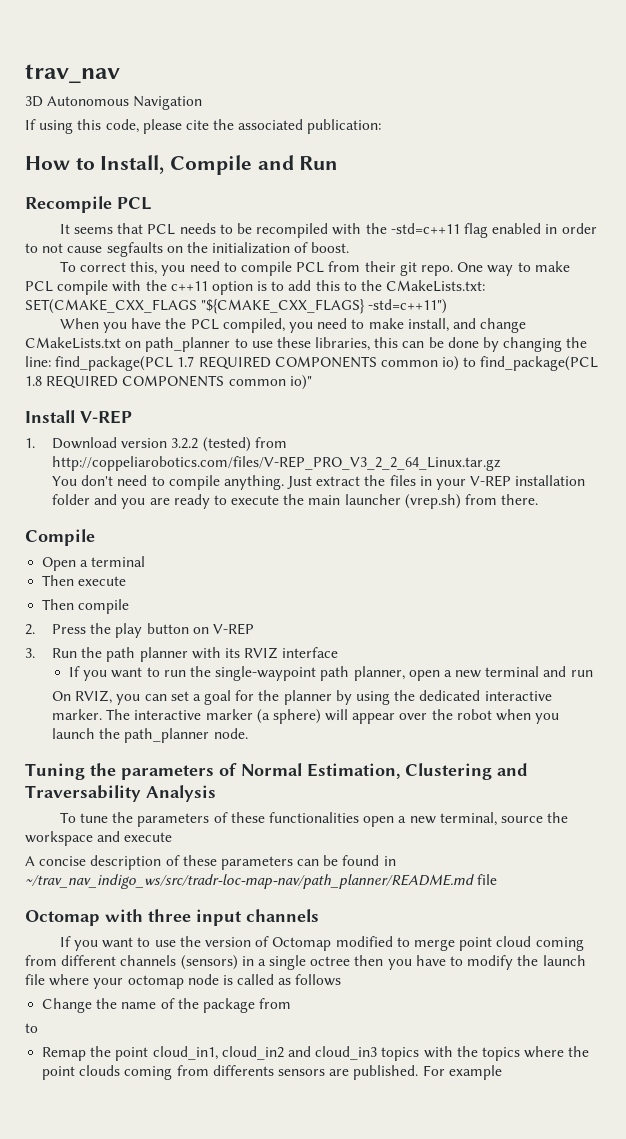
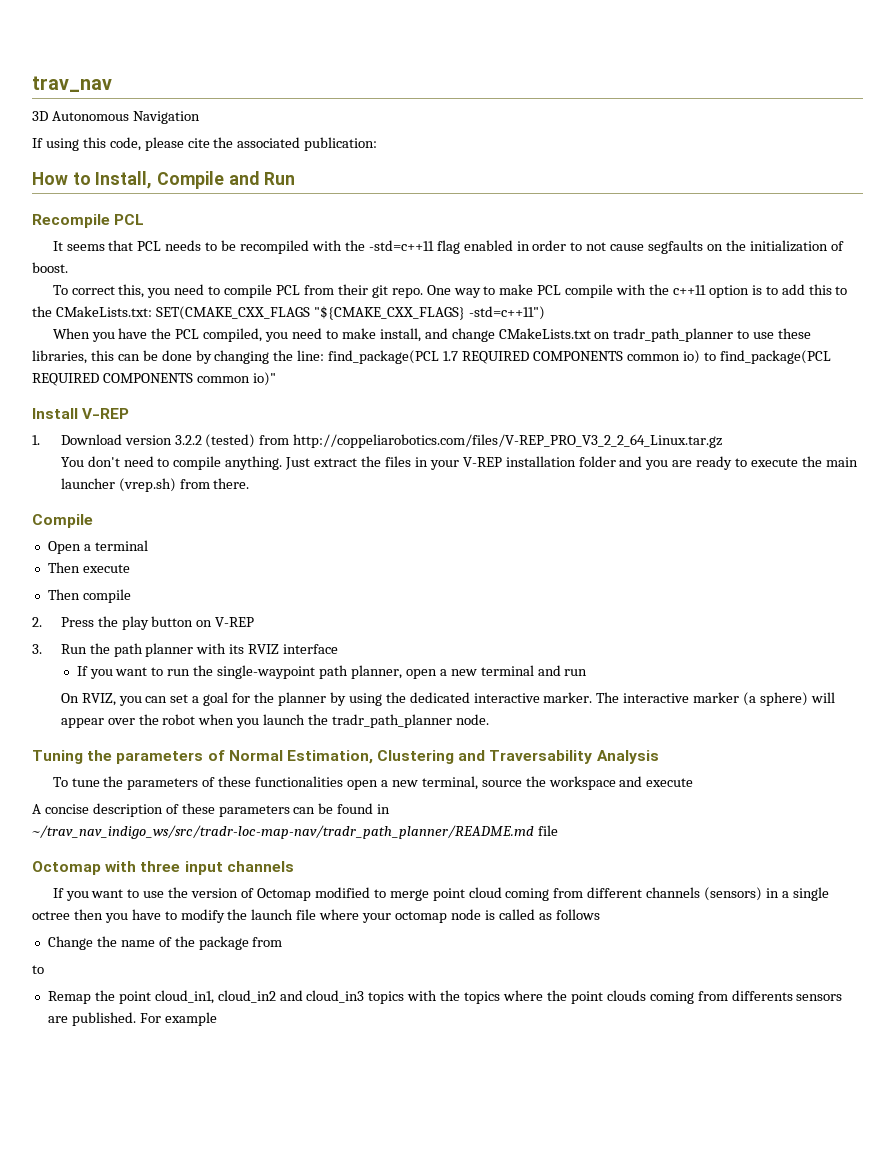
[145,337,231,352] path_planner -> [613,328,734,342] tradr_path_planner
[25,376,42,386] 1.8 -> (831, 357) none
[124,728,210,743] path_planner -> [332,714,453,728] tradr_path_planner
[25,874,474,889] ~/trav_nav_indigo_ws/src/tradr-loc-map-nav/path_planner/README.md -> [32,825,534,839] ~/trav_nav_indigo_ws/src/tradr-loc-map-nav/tradr_path_planner/README.md

